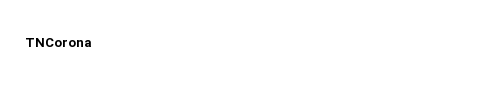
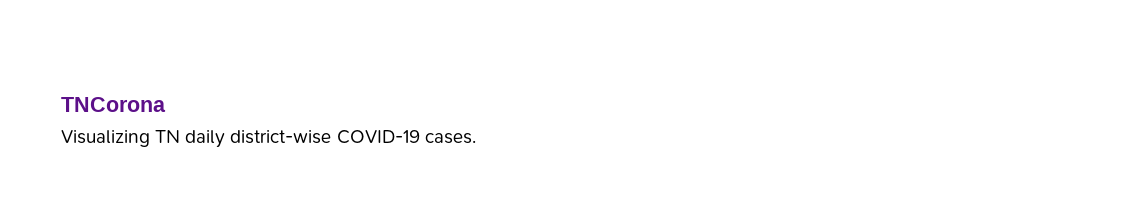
(92, 42) none -> [61,130,476,148] // Visualizing TN daily district-wise COVID-19 cases.

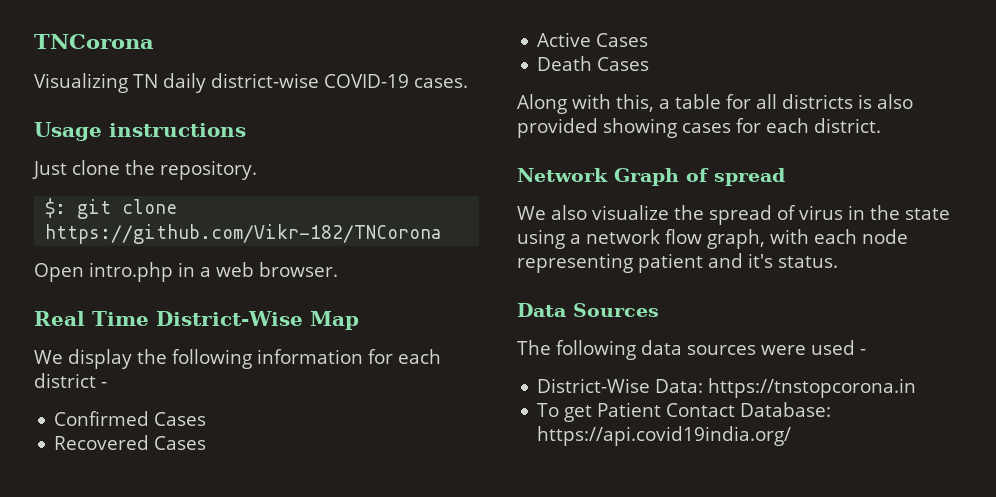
(476, 138) none -> [34,122,246,141] [32,160,257,180] [45,198,178,219] [45,224,443,244] [34,262,338,282] [34,311,359,330] [34,349,441,369] [34,373,107,388] [54,411,207,426] [54,435,207,450] [537,32,649,47] [537,56,650,71] [517,94,913,114] [517,118,881,138] [517,168,785,186] [517,205,950,225] [517,229,908,249] [517,253,838,273] [517,303,659,317] [517,340,866,360] [537,378,917,398] [537,402,832,422] [537,426,792,446] // Usage instructions // Just clone the repository. // $: git clone https://github.com/Vikr-182/TNCorona // Open intro.php in a web browser. // Real Time District-Wise Map // We display the following information for each district - // Confirmed Cases // Recovered Cases // Active Cases // Death Cases // Along with this, a table for all districts is also provided showing cases for each district. // Network Graph of spread // We also visualize the spread of virus in the state using a network flow graph, with each node representing patient and it's status. // Data Sources // The following data sources were used - // District-Wise Data: https://tnstopcorona.in // To get Patient Contact Database: https://api.covid19india.org/

